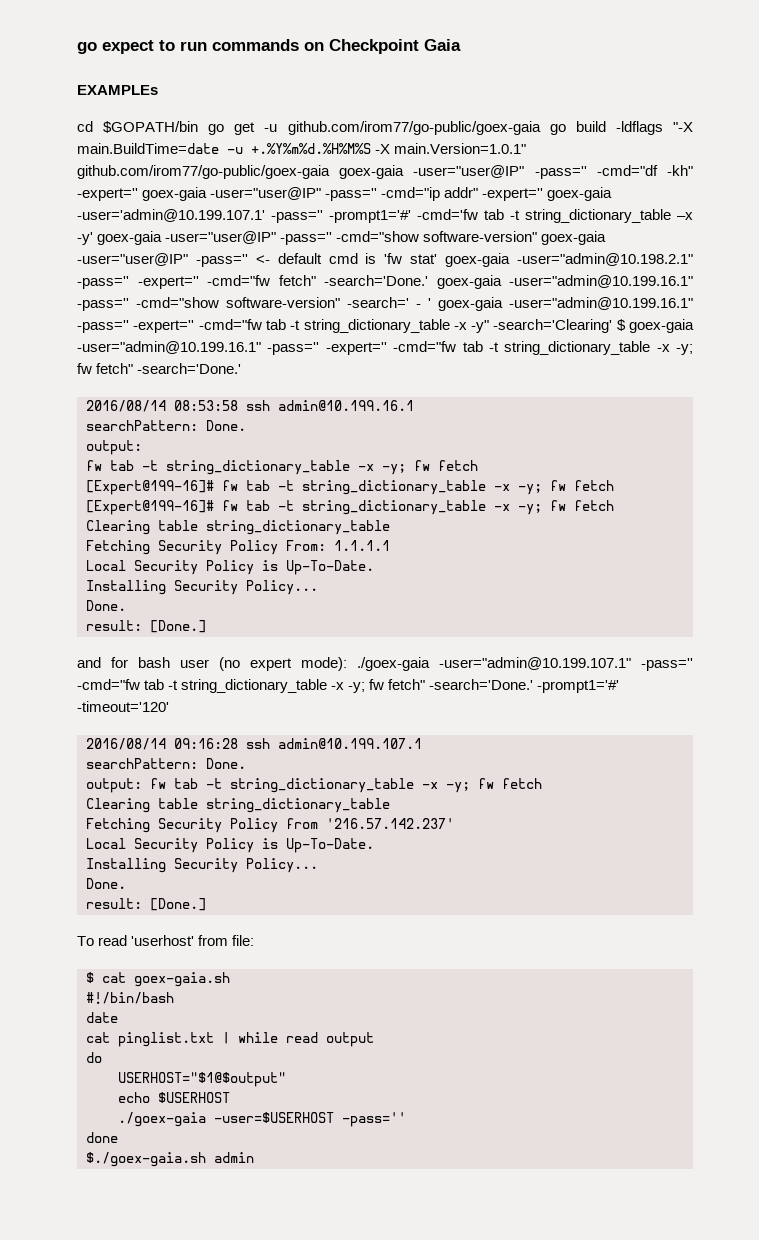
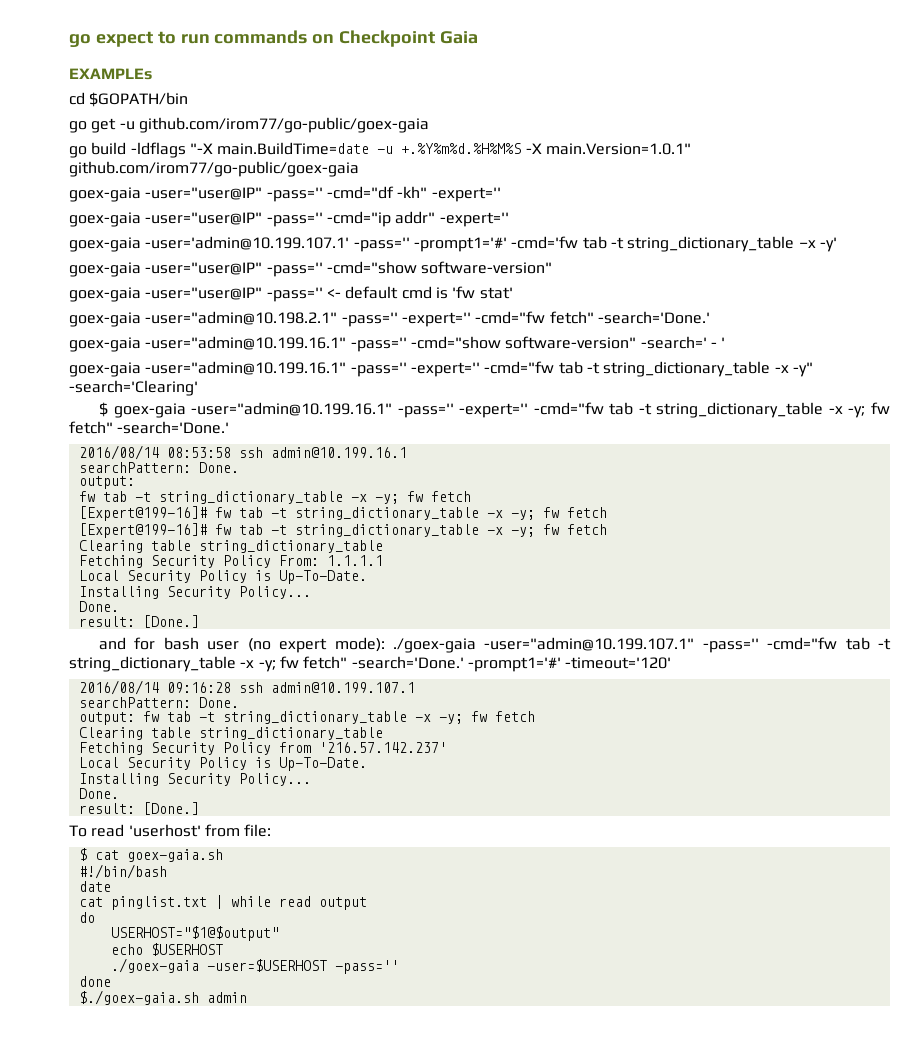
(199, 127) none -> (189, 99) //
(541, 128) none -> (429, 125) //
(330, 172) none -> (359, 169) //
(138, 194) none -> (501, 194) //
(544, 194) none -> (509, 219) //
(93, 238) none -> (837, 244) //
(538, 236) none -> (553, 267) //
(438, 259) none -> (513, 293) //
(428, 280) none -> (710, 317) //
(431, 303) none -> (726, 342) //
(613, 326) none -> (198, 388) //

